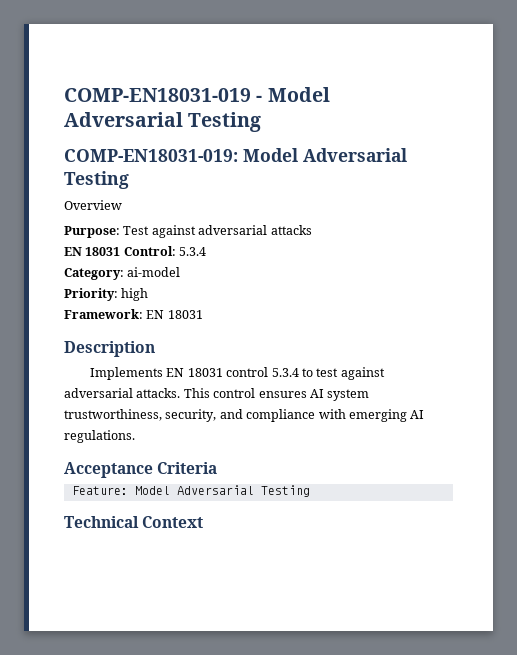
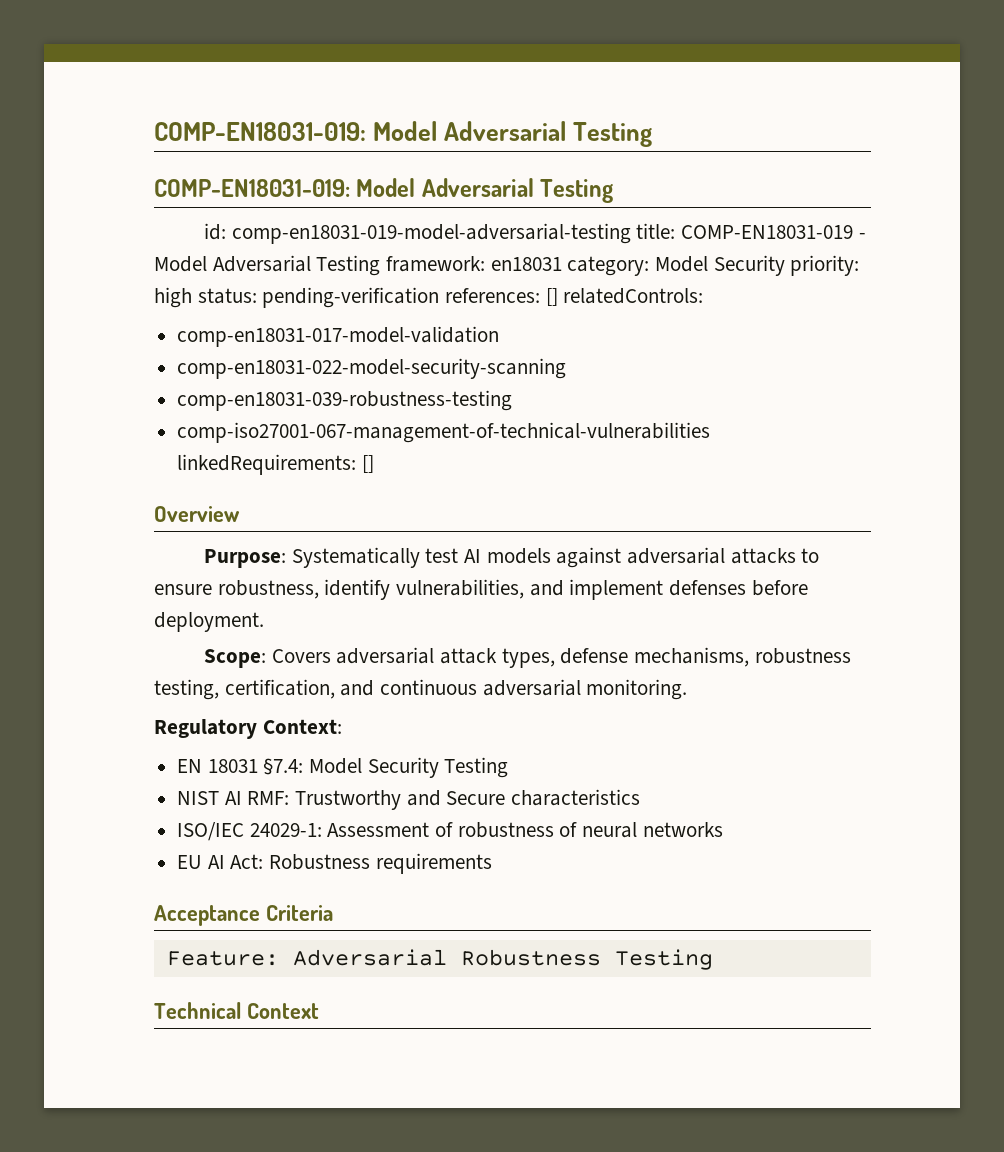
[64,88,263,102] COMP-EN18031-019 - -> [154,122,366,141] COMP-EN18031-019:
[64,200,122,210] [64,225,312,238] [64,246,207,256] [64,267,181,280] [64,288,149,301] [64,309,203,319] [64,341,155,357] [90,367,385,380] [64,388,370,401] [64,409,425,422] [64,430,135,443] Overview // Purpose: Test against adversarial attacks // EN 18031 Control: 5.3.4 // Category: ai-model // Priority: high // Framework: EN 18031 // Description // Implements EN 18031 control 5.3.4 to test against adversarial attacks. This control ensures AI system trustworthiness, security, and compliance with emerging AI regulations. -> [204,223,866,244] [154,255,860,276] [154,287,704,308] [177,326,500,347] [177,358,567,379] [177,390,513,411] [177,422,711,443] [177,454,374,475] [154,506,240,522] [204,547,820,568] [154,579,808,600] [154,612,264,632] [204,647,851,668] [154,679,688,700] [154,719,342,739] [177,757,509,778] [177,789,641,810] [177,822,723,841] [177,853,492,874] id: comp-en18031-019-model-adversarial-testing title: COMP-EN18031-019 - Model Adversarial Testing framework: en18031 category: Model Security priority: high status: pending-verification references: [] relatedControls: // comp-en18031-017-model-validation // comp-en18031-022-model-security-scanning // comp-en18031-039-robustness-testing // comp-iso27001-067-management-of-technical-vulnerabilities linkedRequirements: [] // Overview // Purpose: Systematically test AI models against adversarial attacks to ensure robustness, identify vulnerabilities, and implement defenses before deployment. // Scope: Covers adversarial attack types, defense mechanisms, robustness testing, certification, and continuous adversarial monitoring. // Regulatory Context: // EN 18031 §7.4: Model Security Testing // NIST AI RMF: Trustworthy and Secure characteristics // ISO/IEC 24029-1: Assessment of robustness of neural networks // EU AI Act: Robustness requirements
[134,485,254,495] Model Adversarial -> [292,949,601,966] Adversarial Robustness

